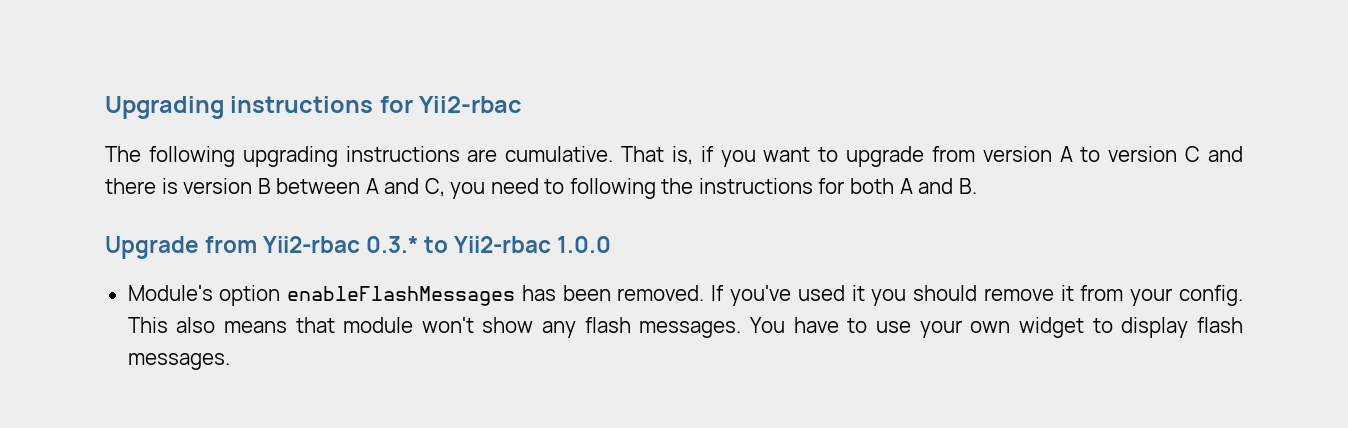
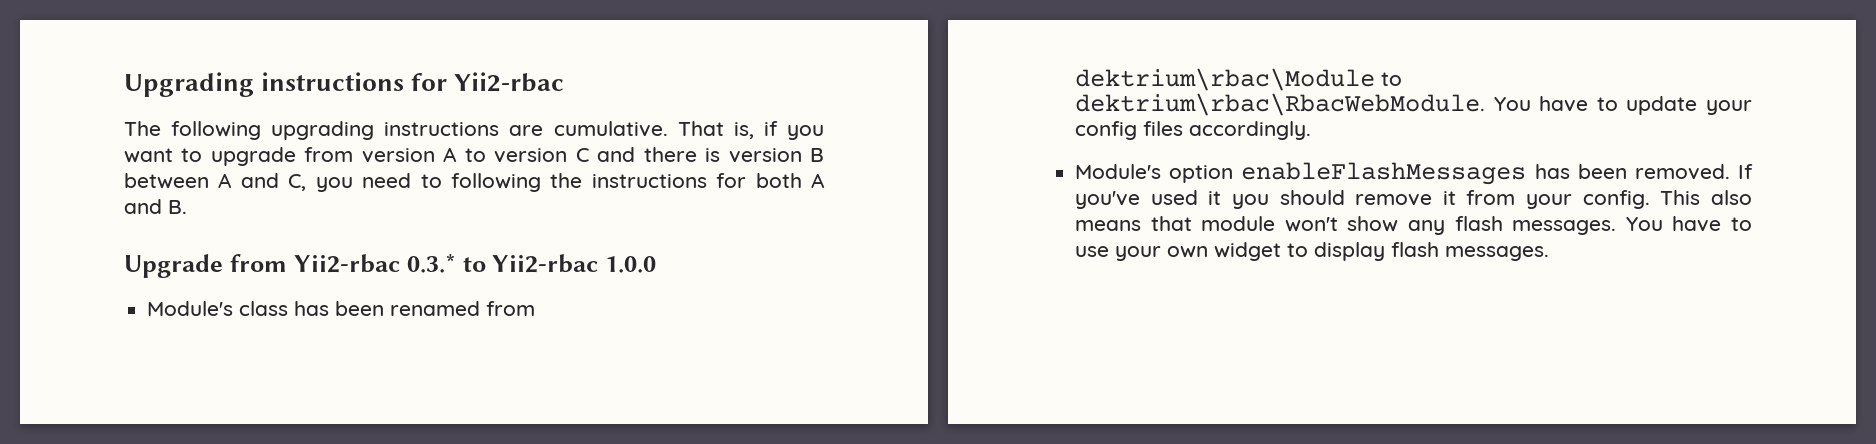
(612, 244) none -> [147,301,536,316] [1075,68,1403,91] [1075,93,1752,116] [1075,121,1312,140] // Module's class has been renamed from dektrium\rbac\Module to dektrium\rbac\RbacWebModule. You have to update your config files accordingly.

